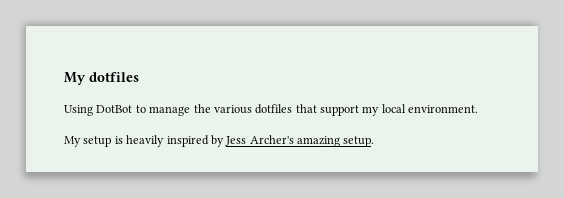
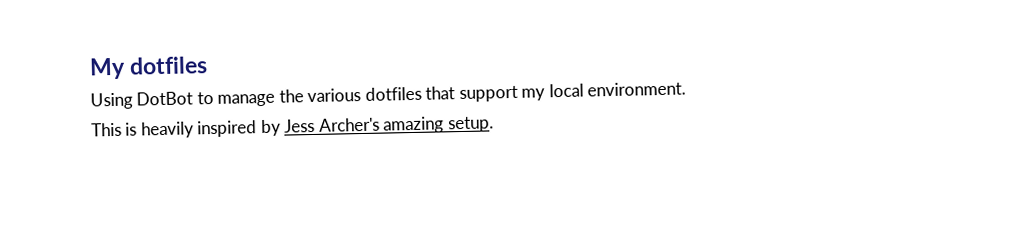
[64,136,112,147] My setup -> [91,122,122,137] This

